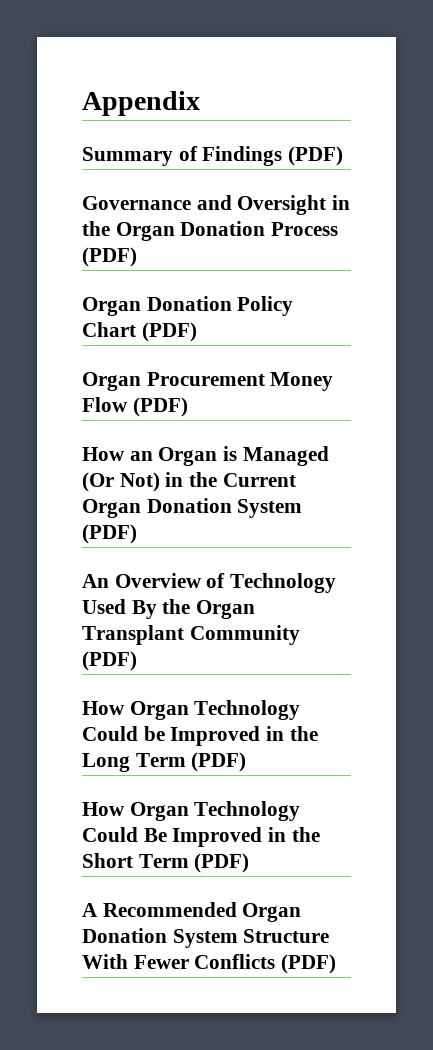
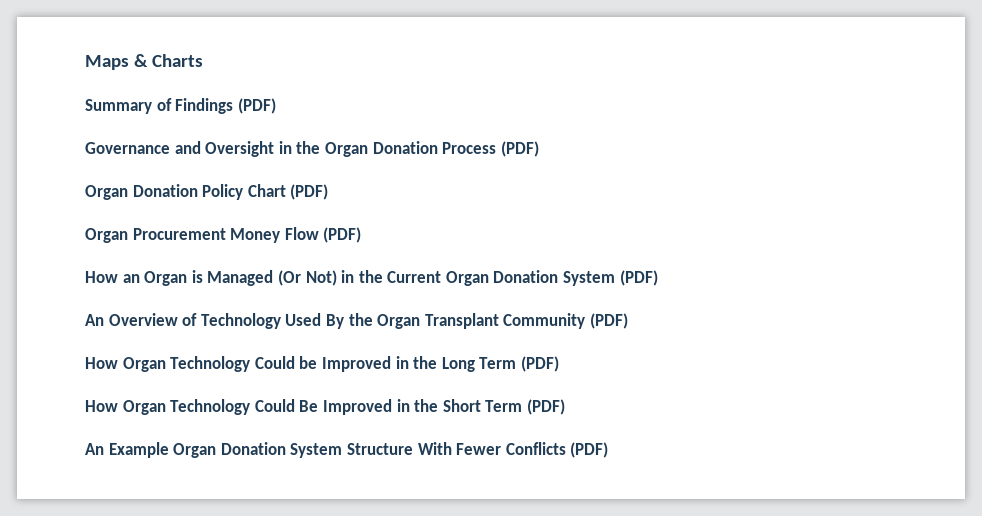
[82,91,200,116] Appendix -> [85,54,204,70] Maps & Charts
[82,902,237,917] A Recommended -> [85,442,169,458] An Example

